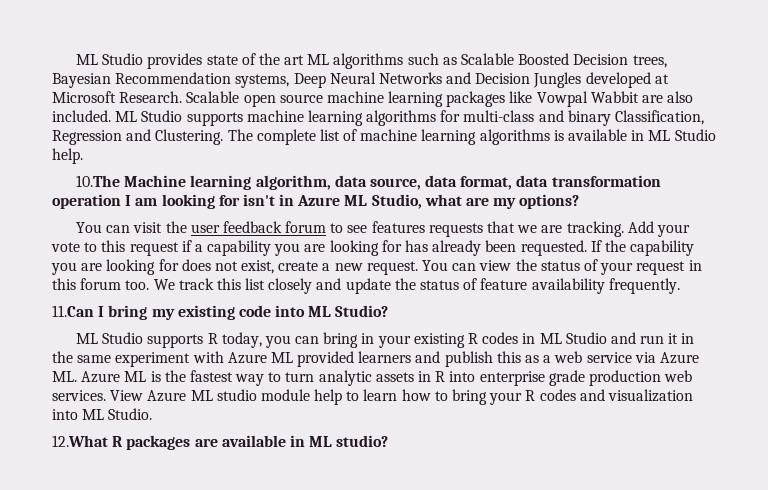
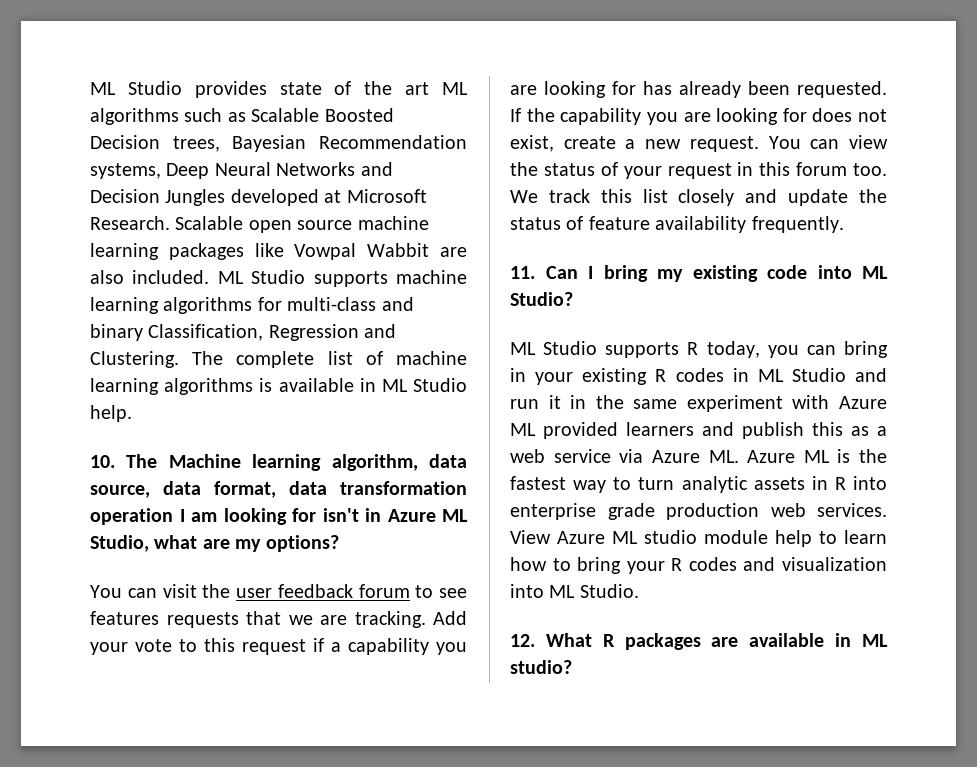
[75,175,120,187] 10.The -> [90,454,158,468] 10. The
[52,305,94,317] 11.Can -> [510,266,578,279] 11. Can
[52,435,108,447] 12.What -> [510,633,592,647] 12. What

